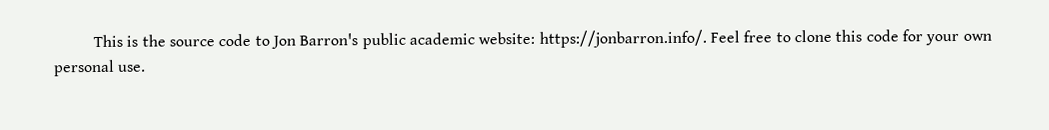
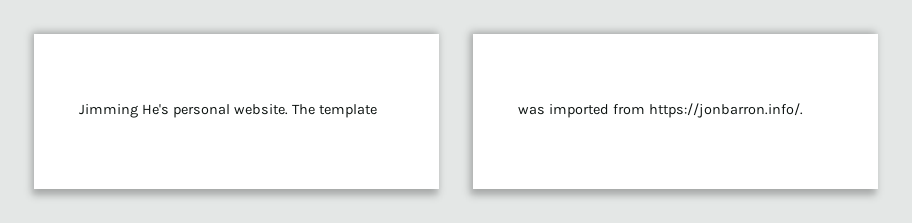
[93,29,992,50] [53,59,147,77] This is the source code to Jon Barron's public academic website: https://jonbarron.info/. Feel free to clone this code for your own personal use. -> [79,103,803,118] Jimming He's personal website. The template was imported from https://jonbarron.info/.

